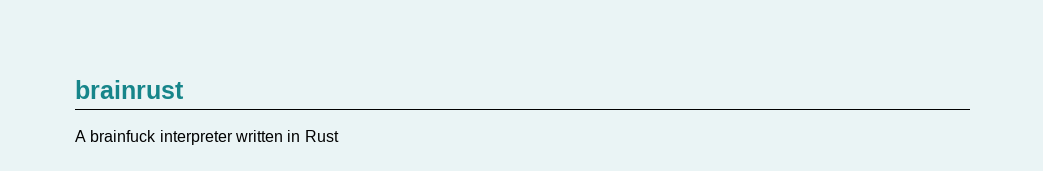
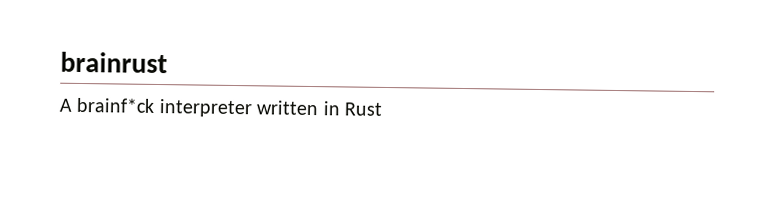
[90,130,157,142] brainfuck -> [76,97,156,113] brainf*ck

